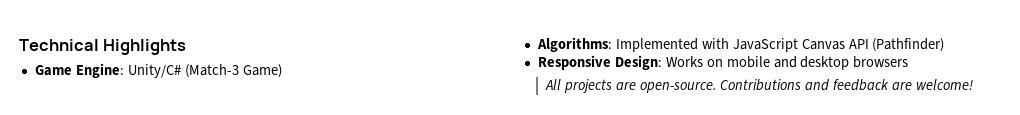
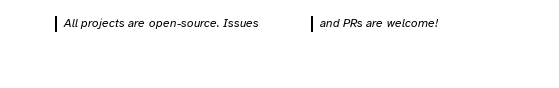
[19,39,187,55] [34,63,282,78] [536,37,945,52] [537,55,909,70] Technical Highlights // Game Engine: Unity/C# (Match-3 Game) // Algorithms: Implemented with JavaScript Canvas API (Pathfinder) // Responsive Design: Works on mobile and desktop browsers // -> (62, 23) none
[720,79,890,91] Contributions and feedback -> [222,19,364,27] Issues and PRs

